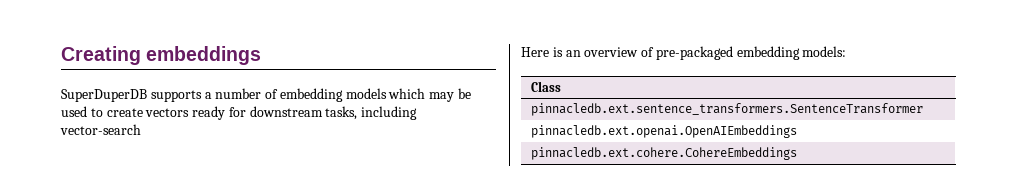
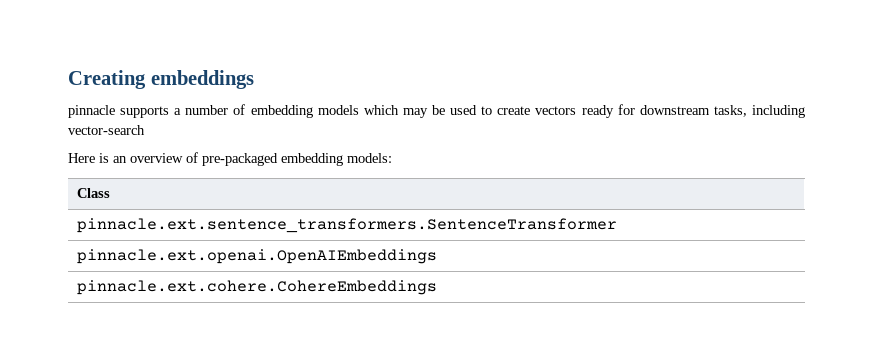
[61,89,147,102] SuperDuperDB -> [68,105,115,118] pinnacle
[530,103,923,116] [530,125,797,138] [530,147,797,160] pinnacledb.ext.sentence_transformers.SentenceTransformer // pinnacledb.ext.openai.OpenAIEmbeddings // pinnacledb.ext.cohere.CohereEmbeddings -> [77,218,618,233] [77,249,438,264] [77,280,438,295] pinnacle.ext.sentence_transformers.SentenceTransformer // pinnacle.ext.openai.OpenAIEmbeddings // pinnacle.ext.cohere.CohereEmbeddings

